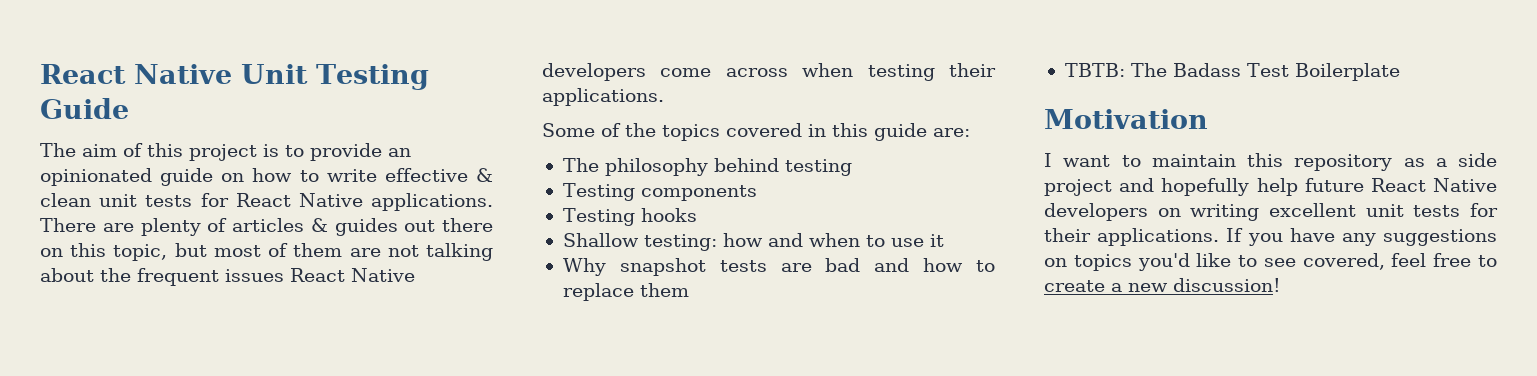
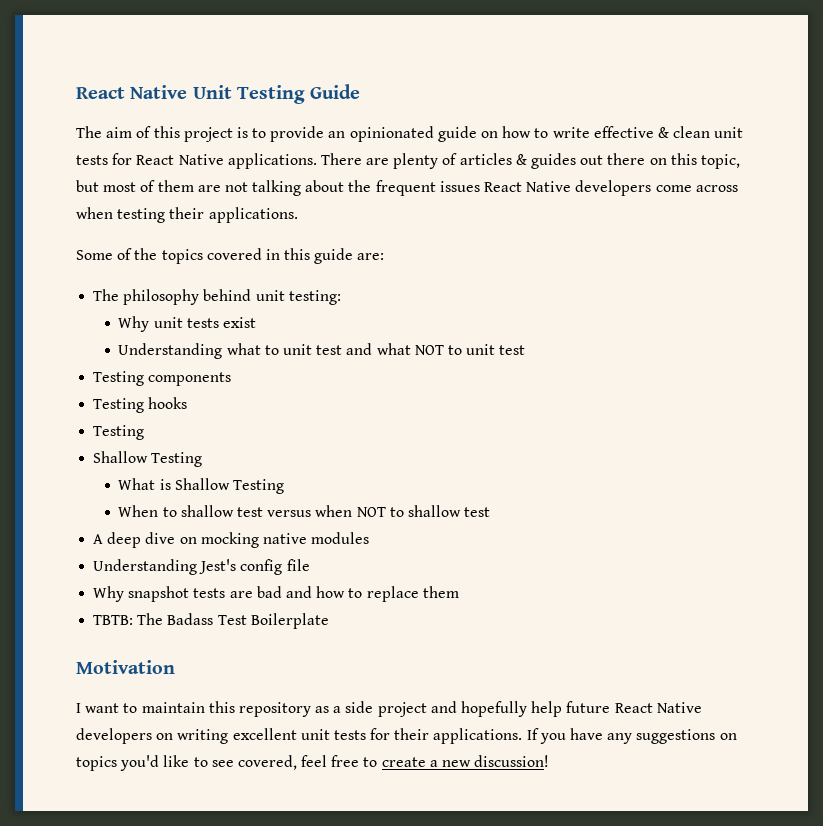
[784,159,852,176] testing -> [255,290,341,305] [118,316,257,332] [118,343,526,359] unit testing: // Why unit tests exist // Understanding what to unit test and what NOT to unit test
[562,233,944,251] // Shallow testing: how and when to use it -> [93,425,145,440] [93,451,203,467] [118,478,285,494] [118,505,491,517] [93,532,370,548] [93,559,310,575] // Testing // Shallow Testing // What is Shallow Testing // When to shallow test versus when NOT to shallow test // A deep dive on mocking native modules // Understanding Jest's config file

